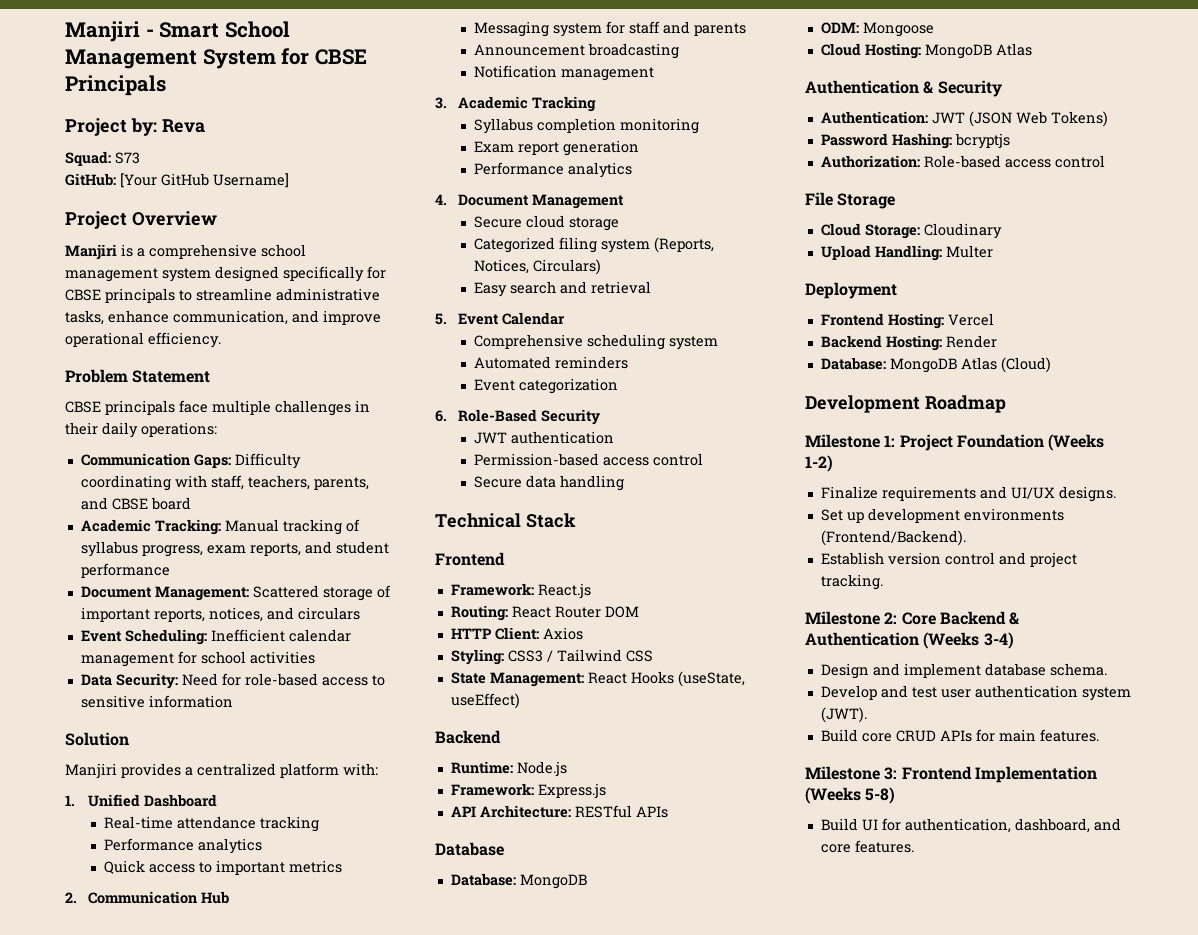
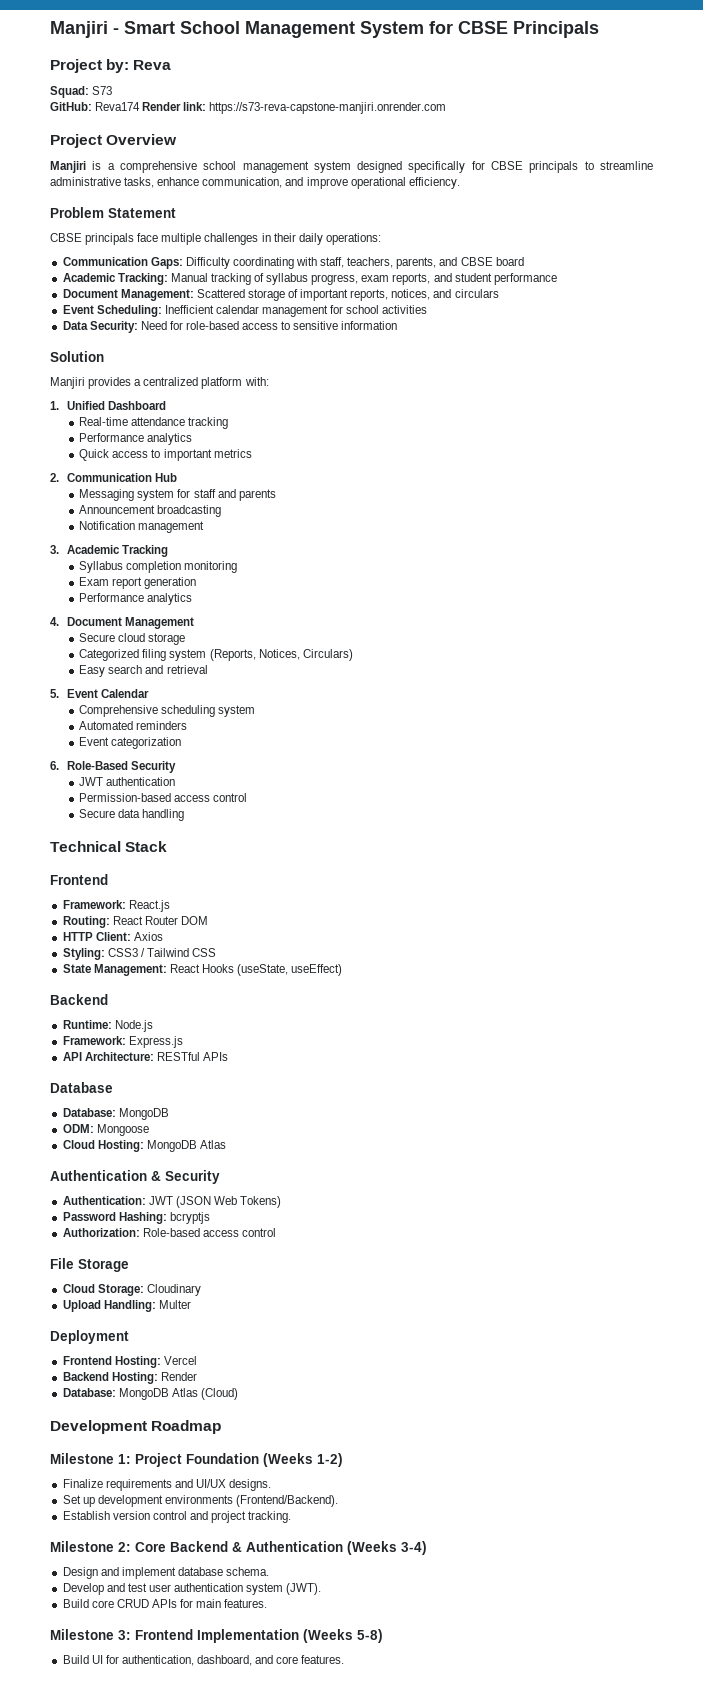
[120,173,289,188] [Your GitHub Username] -> [95,102,447,114] Reva174 Render link: https://s73-reva-capstone-manjiri.onrender.com

